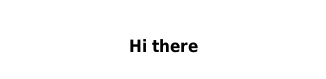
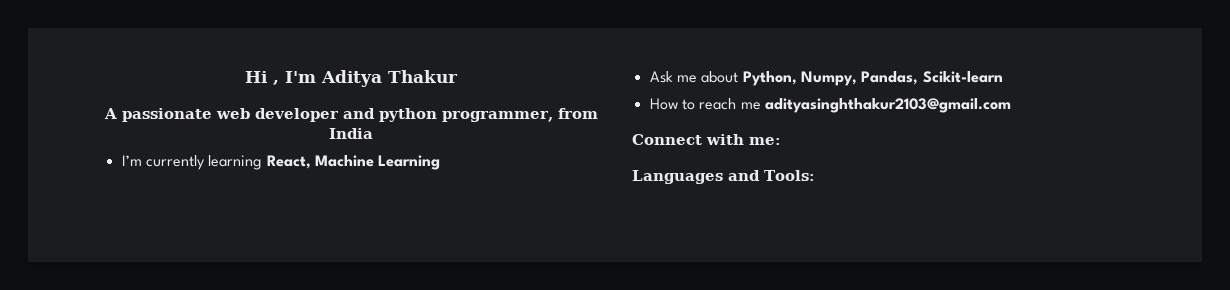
[151,39,198,53] there -> [273,70,458,87] [103,108,598,122] [329,128,373,139] [121,155,441,170] [649,71,1003,86] [649,98,1011,113] [632,134,781,145] [632,170,815,184] , I'm Aditya Thakur // A passionate web developer and python programmer, from India // I’m currently learning React, Machine Learning // Ask me about Python, Numpy, Pandas, Scikit-learn // How to reach me adityasinghthakur2103@gmail.com // Connect with me: // Languages and Tools:

